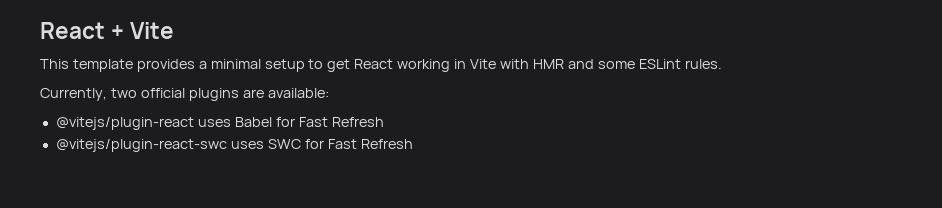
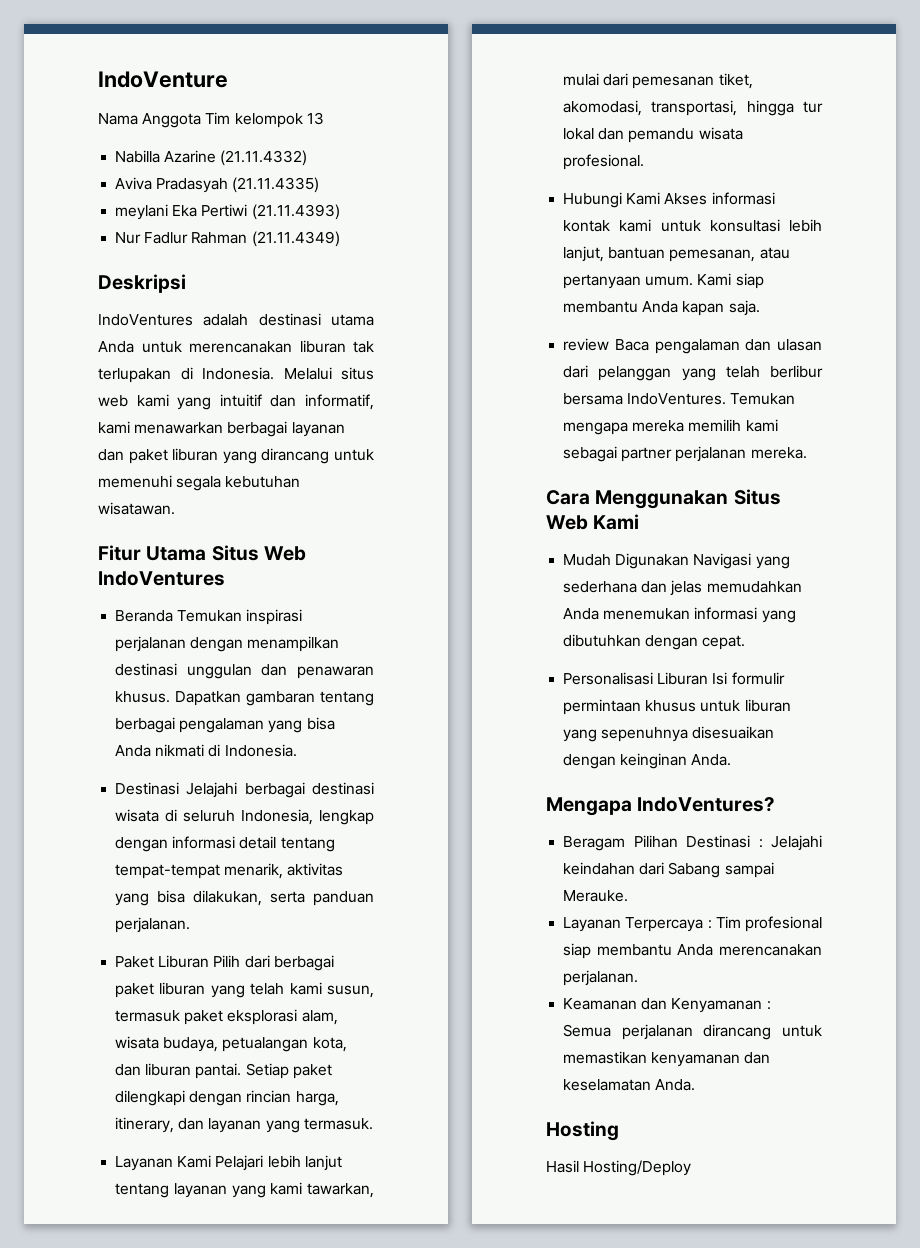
[40,22,175,39] [40,59,722,72] [40,88,329,101] [55,117,384,130] [55,139,413,152] React + Vite // This template provides a minimal setup to get React working in Vite with HMR and some ESLint rules. // Currently, two official plugins are available: // @vitejs/plugin-react uses Babel for Fast Refresh // @vitejs/plugin-react-swc uses SWC for Fast Refresh -> [98,71,228,88] [98,112,324,128] [115,150,308,166] [115,177,320,193] [115,204,340,220] [115,231,340,247] [98,274,186,293] [98,313,374,326] [98,340,374,353] [98,367,374,383] [98,394,374,410] [98,421,345,437] [98,448,374,464] [98,475,301,491] [98,502,175,515] [98,545,306,561] [98,571,225,586] [115,609,303,625] [115,636,340,652] [115,663,374,679] [115,691,374,706] [115,717,335,733] [115,744,297,757] [115,782,374,798] [115,809,374,825] [115,836,335,852] [115,863,344,879] [115,890,374,906] [115,917,191,933] [115,955,334,971] [115,982,374,998] [115,1009,338,1025] [115,1036,347,1052] [115,1063,332,1079] [115,1090,339,1106] [115,1117,373,1133] [115,1155,342,1171] [115,1182,374,1198] [563,73,753,89] [563,100,823,116] [563,127,743,143] [563,154,645,170] [563,192,775,208] [563,219,822,232] [563,246,790,262] [563,273,764,289] [563,300,760,316] [563,338,822,354] [563,365,823,381] [563,393,796,405] [563,419,778,435] [563,446,807,462] [546,489,781,509] [546,514,640,530] [563,553,790,569] [563,580,802,596] [563,607,796,623] [563,634,746,650] [563,672,785,685] [563,699,791,715] [563,726,775,742] [563,753,732,769] [546,797,776,816] [563,835,822,851] [563,862,774,878] [563,890,629,902] [563,916,822,932] [563,943,822,959] [563,970,639,986] [563,998,771,1013] [563,1024,822,1040] [563,1051,771,1067] [563,1079,696,1091] [546,1121,619,1141] [546,1160,692,1176] IndoVenture // Nama Anggota Tim kelompok 13 // Nabilla Azarine (21.11.4332) // Aviva Pradasyah (21.11.4335) // meylani Eka Pertiwi (21.11.4393) // Nur Fadlur Rahman (21.11.4349) // Deskripsi // IndoVentures adalah destinasi utama Anda untuk merencanakan liburan tak terlupakan di Indonesia. Melalui situs web kami yang intuitif dan informatif, kami menawarkan berbagai layanan dan paket liburan yang dirancang untuk memenuhi segala kebutuhan wisatawan. // Fitur Utama Situs Web IndoVentures // Beranda Temukan inspirasi perjalanan dengan menampilkan destinasi unggulan dan penawaran khusus. Dapatkan gambaran tentang berbagai pengalaman yang bisa Anda nikmati di Indonesia. // Destinasi Jelajahi berbagai destinasi wisata di seluruh Indonesia, lengkap dengan informasi detail tentang tempat-tempat menarik, aktivitas yang bisa dilakukan, serta panduan perjalanan. // Paket Liburan Pilih dari berbagai paket liburan yang telah kami susun, termasuk paket eksplorasi alam, wisata budaya, petualangan kota, dan liburan pantai. Setiap paket dilengkapi dengan rincian harga, itinerary, dan layanan yang termasuk. // Layanan Kami Pelajari lebih lanjut tentang layanan yang kami tawarkan, mulai dari pemesanan tiket, akomodasi, transportasi, hingga tur lokal dan pemandu wisata profesional. // Hubungi Kami Akses informasi kontak kami untuk konsultasi lebih lanjut, bantuan pemesanan, atau pertanyaan umum. Kami siap membantu Anda kapan saja. // review Baca pengalaman dan ulasan dari pelanggan yang telah berlibur bersama IndoVentures. Temukan mengapa mereka memilih kami sebagai partner perjalanan mereka. // Cara Menggunakan Situs Web Kami // Mudah Digunakan Navigasi yang sederhana dan jelas memudahkan Anda menemukan informasi yang dibutuhkan dengan cepat. // Personalisasi Liburan Isi formulir permintaan khusus untuk liburan yang sepenuhnya disesuaikan dengan keinginan Anda. // Mengapa IndoVentures? // Beragam Pilihan Destinasi : Jelajahi keindahan dari Sabang sampai Merauke. // Layanan Terpercaya : Tim profesional siap membantu Anda merencanakan perjalanan. // Keamanan dan Kenyamanan : Semua perjalanan dirancang untuk memastikan kenyamanan dan keselamatan Anda. // Hosting // Hasil Hosting/Deploy

